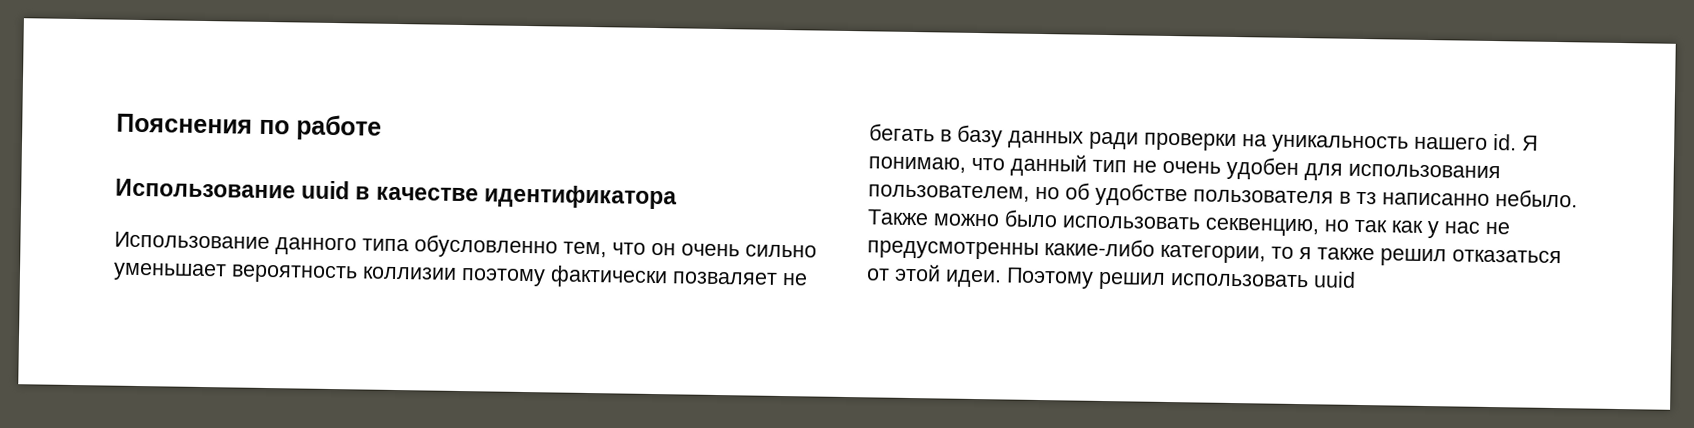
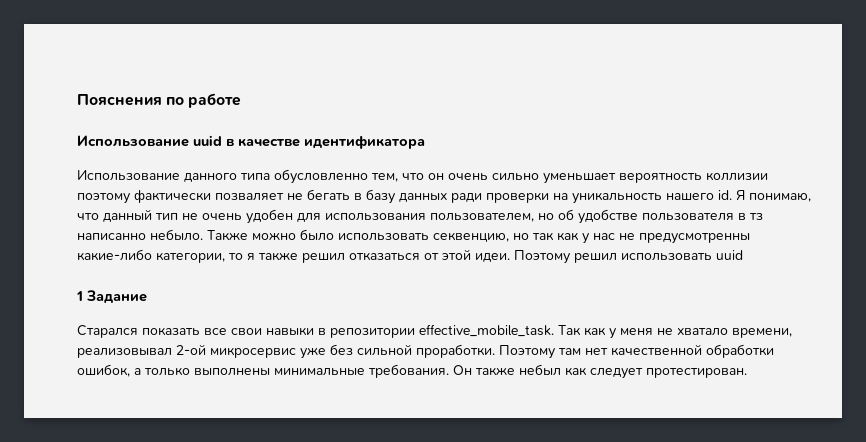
(1356, 279) none -> [76,290,147,304] [77,324,792,339] [77,344,774,359] [77,364,747,379] // 1 Задание // Старался показать все свои навыки в репозитории effective_mobile_task. Так как у меня не хватало времени, реализовывал 2-ой микросервис уже без сильной проработки. Поэтому там нет качественной обработки ошибок, а только выполнены минимальные требования. Он также небыл как следует протестирован.

